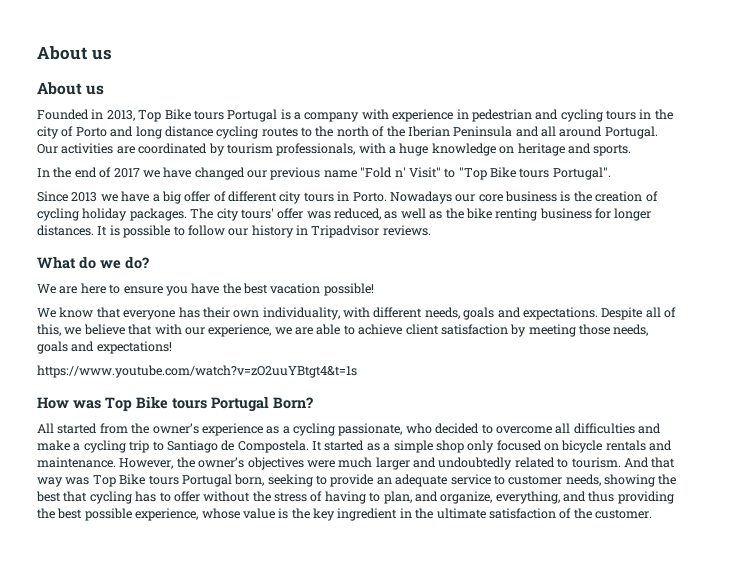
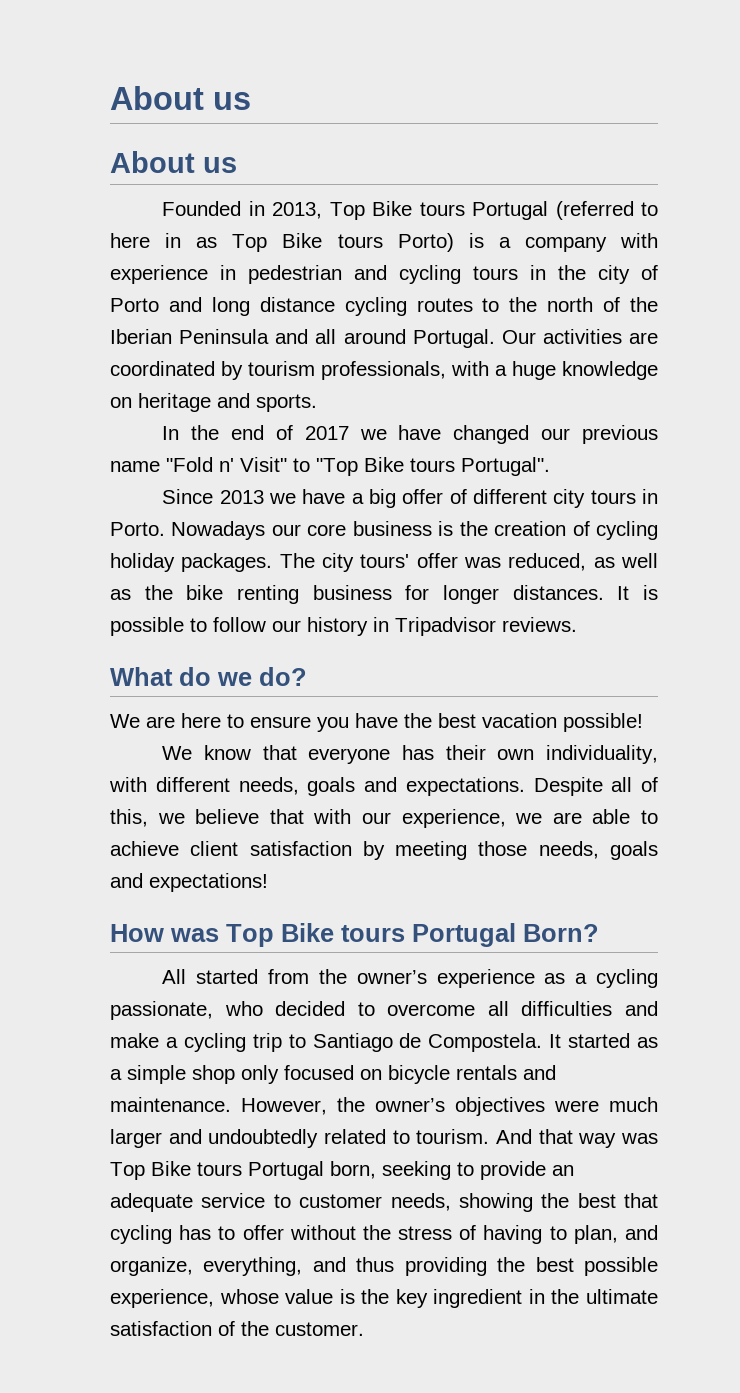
(278, 115) none -> [555,201,658,220] [110,233,454,252] (referred to here in as Top Bike tours Porto)
[37,365,357,378] // https://www.youtube.com/watch?v=zO2uuYBtgt4&t=1s -> (268, 882) none

